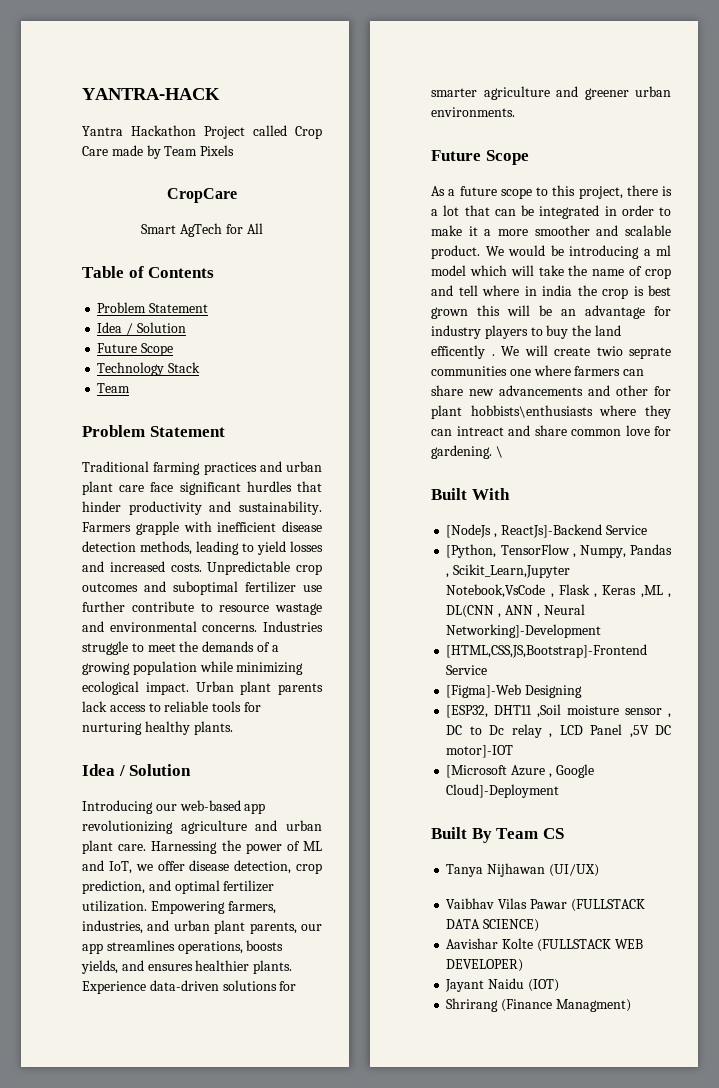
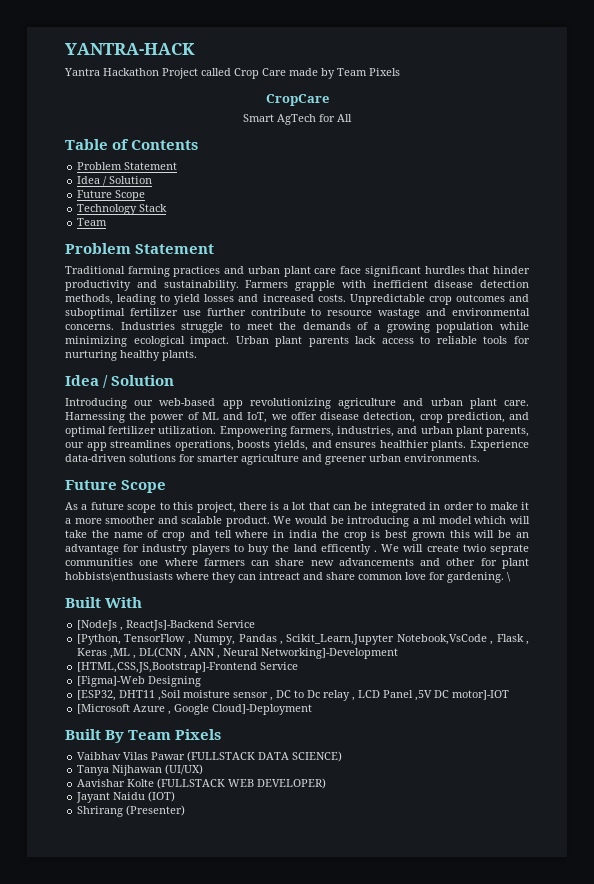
[542,828,564,839] [446,863,599,877] CS // Tanya Nijhawan (UI/UX) -> [175,729,222,740] Pixels
(540, 925) none -> [77,764,204,776] // Tanya Nijhawan (UI/UX)
[501,999,631,1012] (Finance Managment) -> [126,805,186,816] (Presenter)

